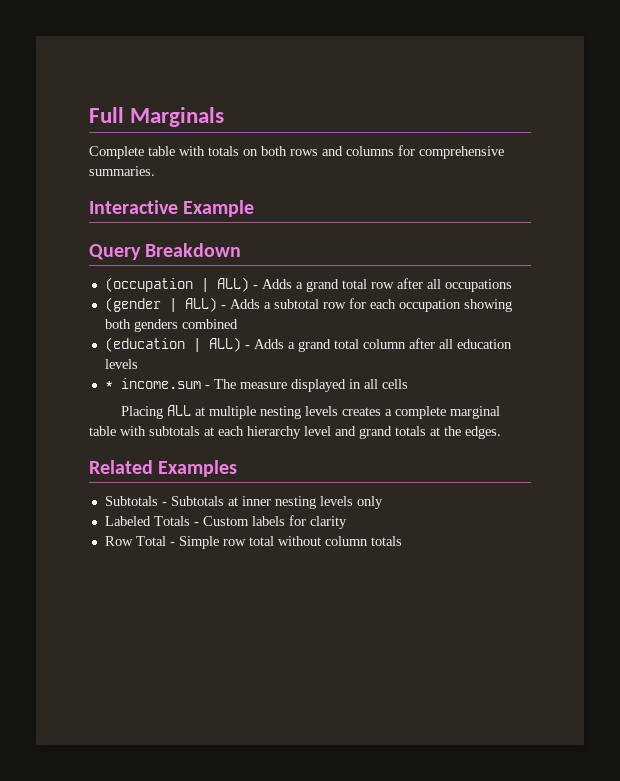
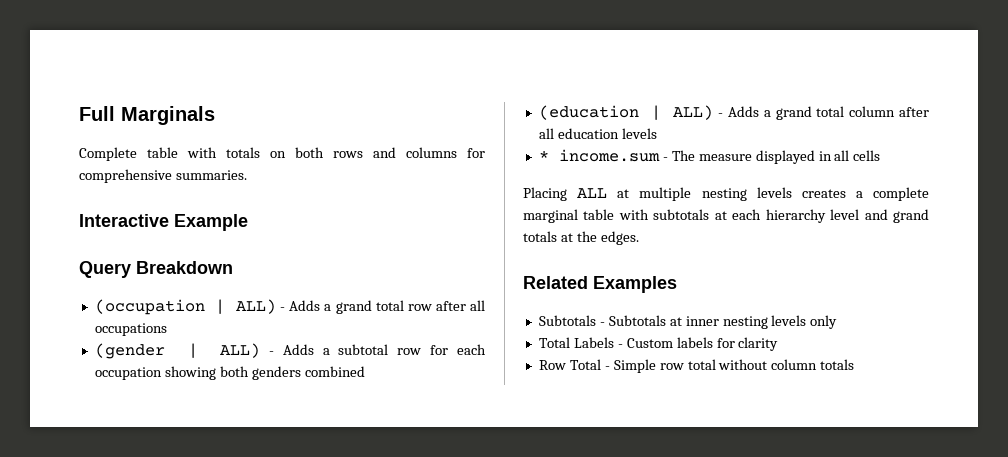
[104,516,190,526] Labeled Totals -> [538,337,614,348] Total Labels

